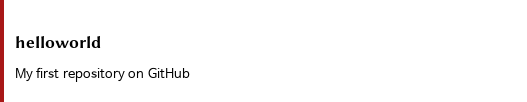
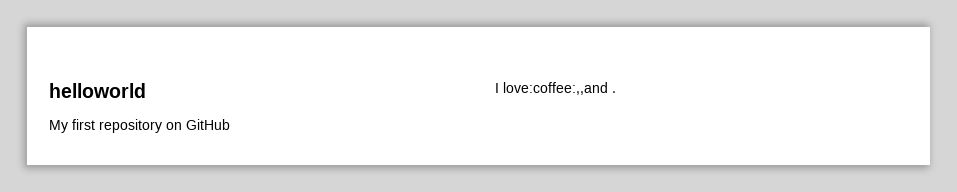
(190, 73) none -> [495,82,616,95] // I love:coffee:,,and .

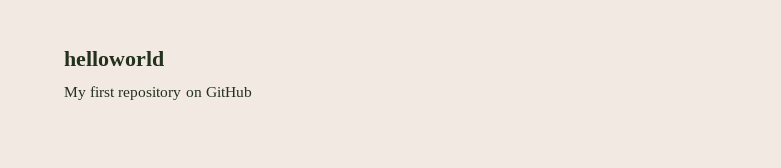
[495,82,616,95] // I love:coffee:,,and . -> (252, 92) none

